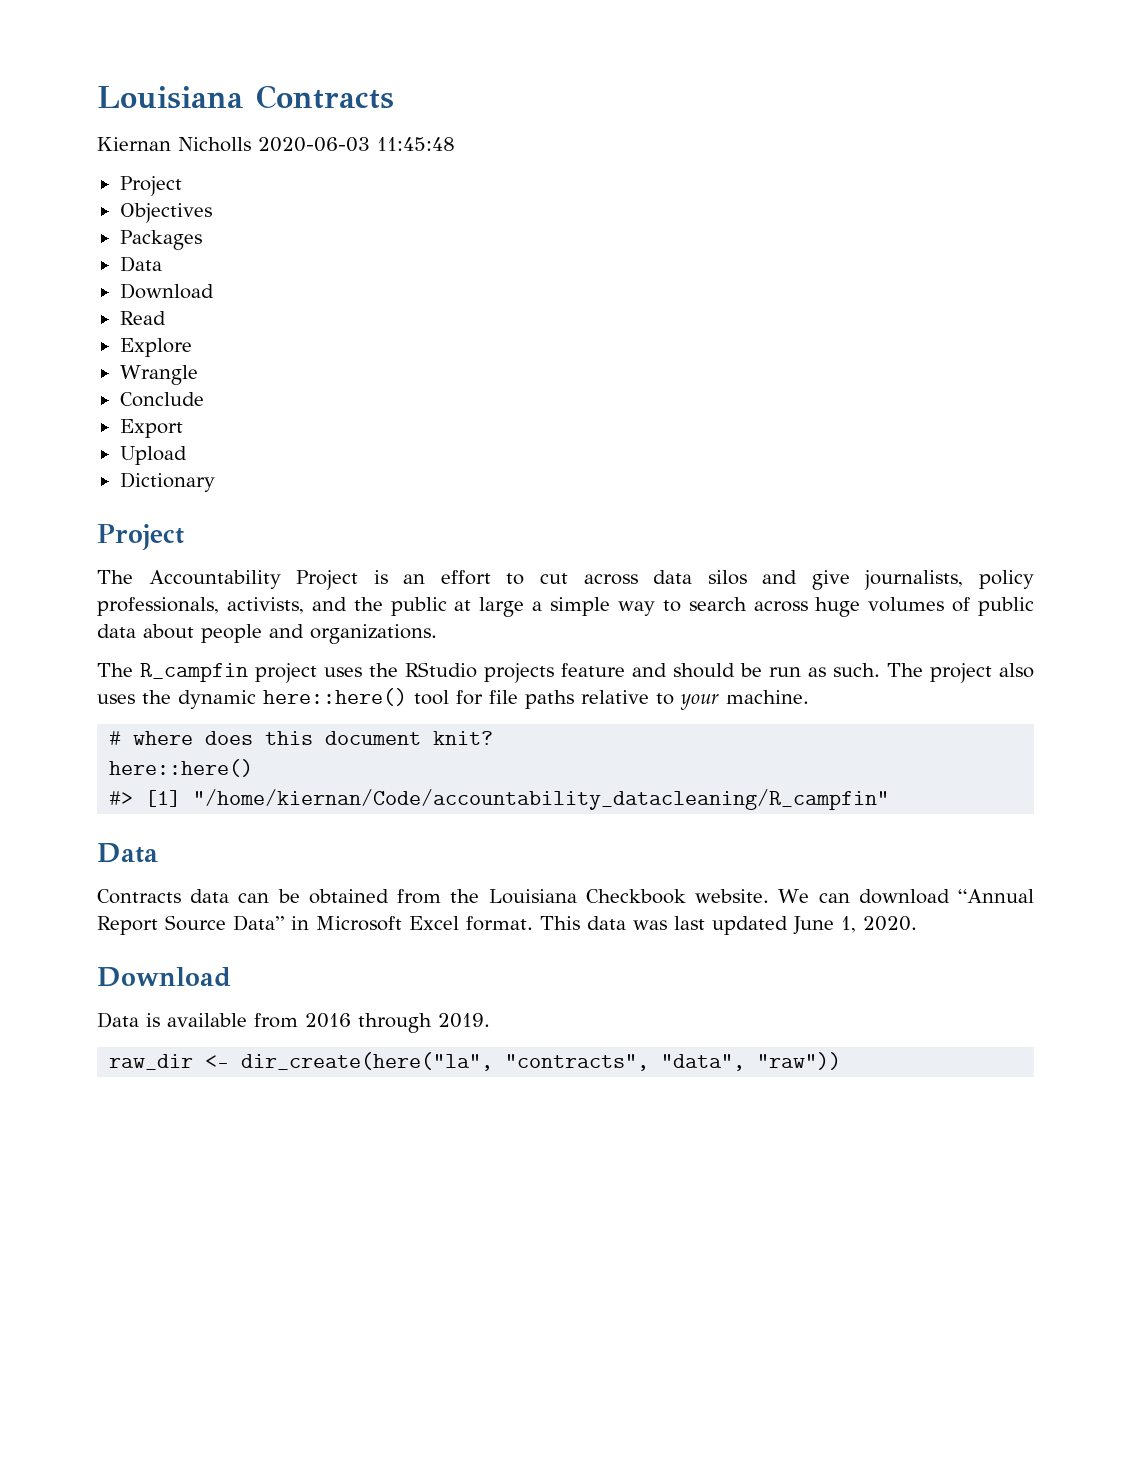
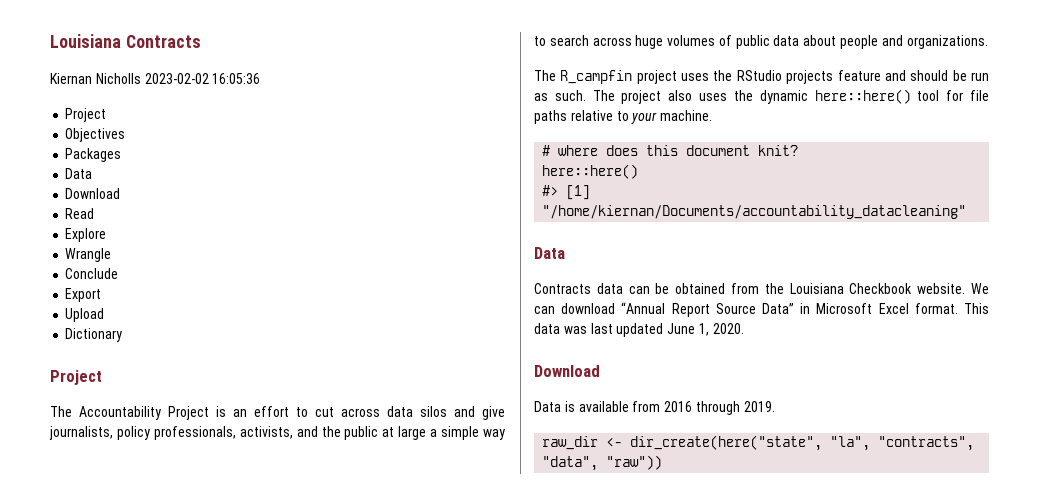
[258,137,455,152] 2020-06-03 11:45:48 -> [144,73,261,84] 2023-02-02 16:05:36
[193,789,890,810] "/home/kiernan/Code/accountability_datacleaning/R_campfin" -> [542,205,967,219] "/home/kiernan/Documents/accountability_datacleaning"
[241,1052,494,1071] dir_create(here("la", -> [630,435,871,451] dir_create(here("state", "la",

